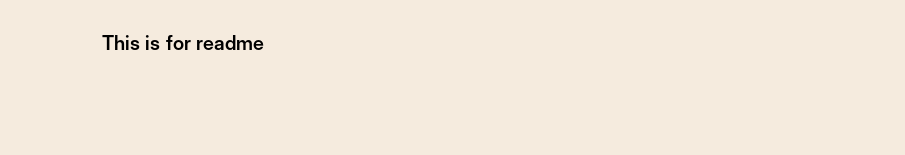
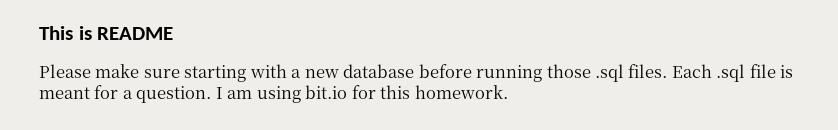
[165,35,264,50] for readme -> [97,27,174,40] [39,64,794,82] [39,85,508,103] README // Please make sure starting with a new database before running those .sql files. Each .sql file is meant for a question. I am using bit.io for this homework.

